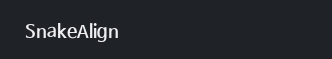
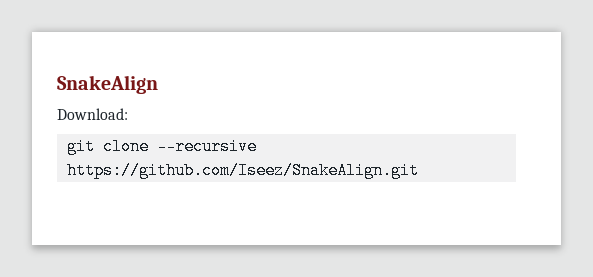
(119, 32) none -> [57,108,128,120] [66,138,257,155] [66,162,419,179] // Download: // git clone --recursive https://github.com/Iseez/SnakeAlign.git

